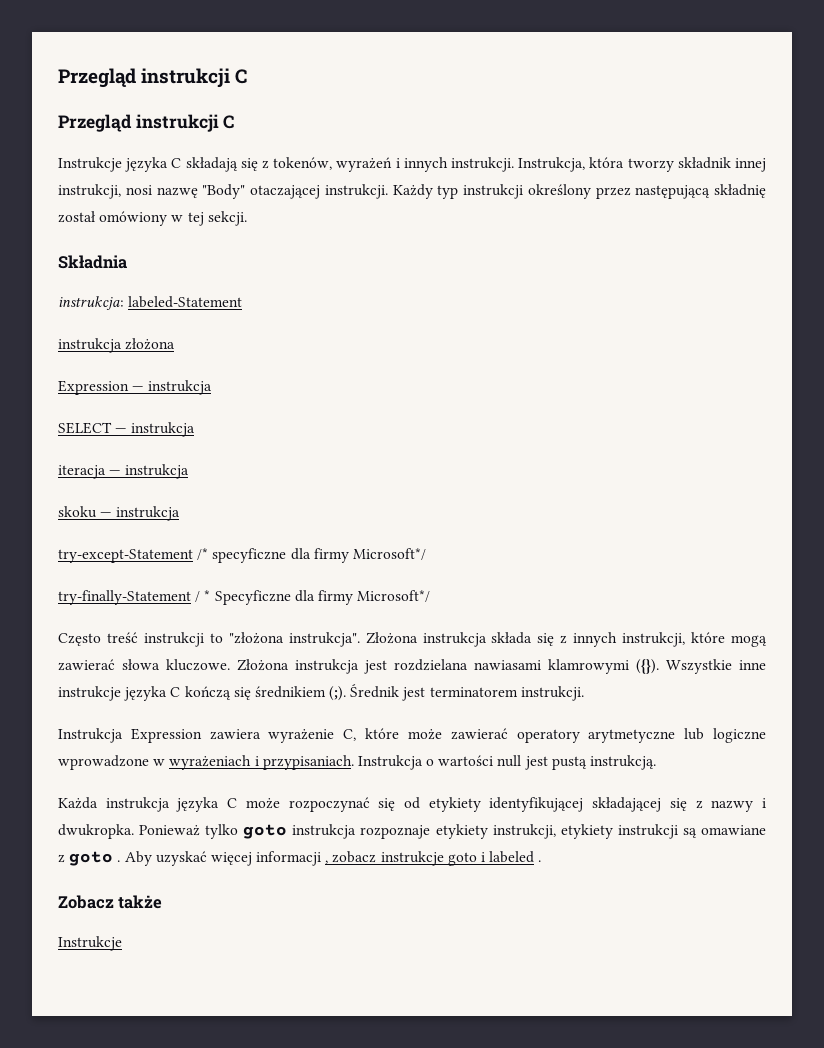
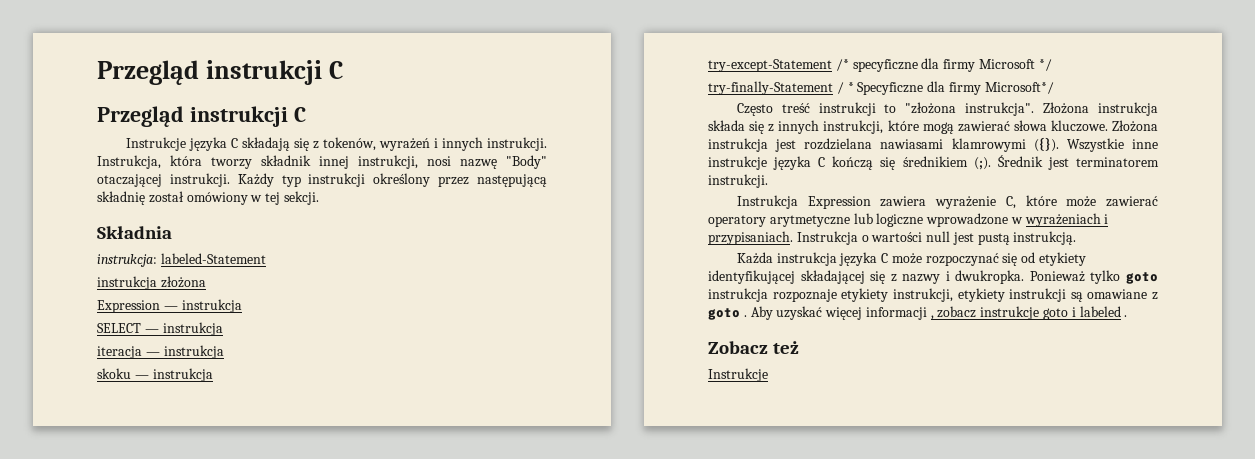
[352,548,426,560] Microsoft*/ -> [978,59,1052,71] Microsoft */
[118,895,163,909] także -> [773,341,800,354] też

